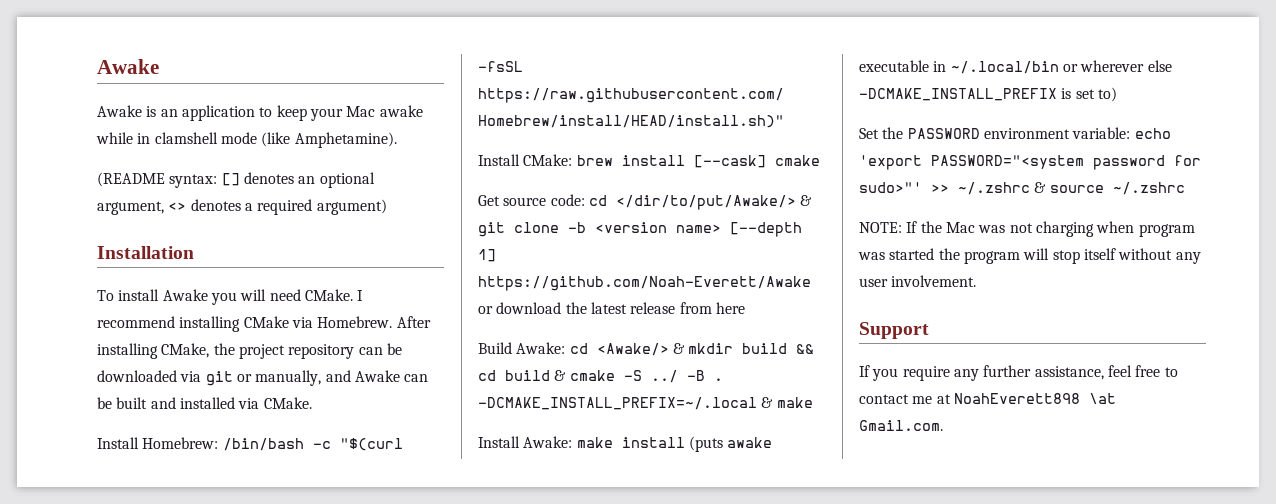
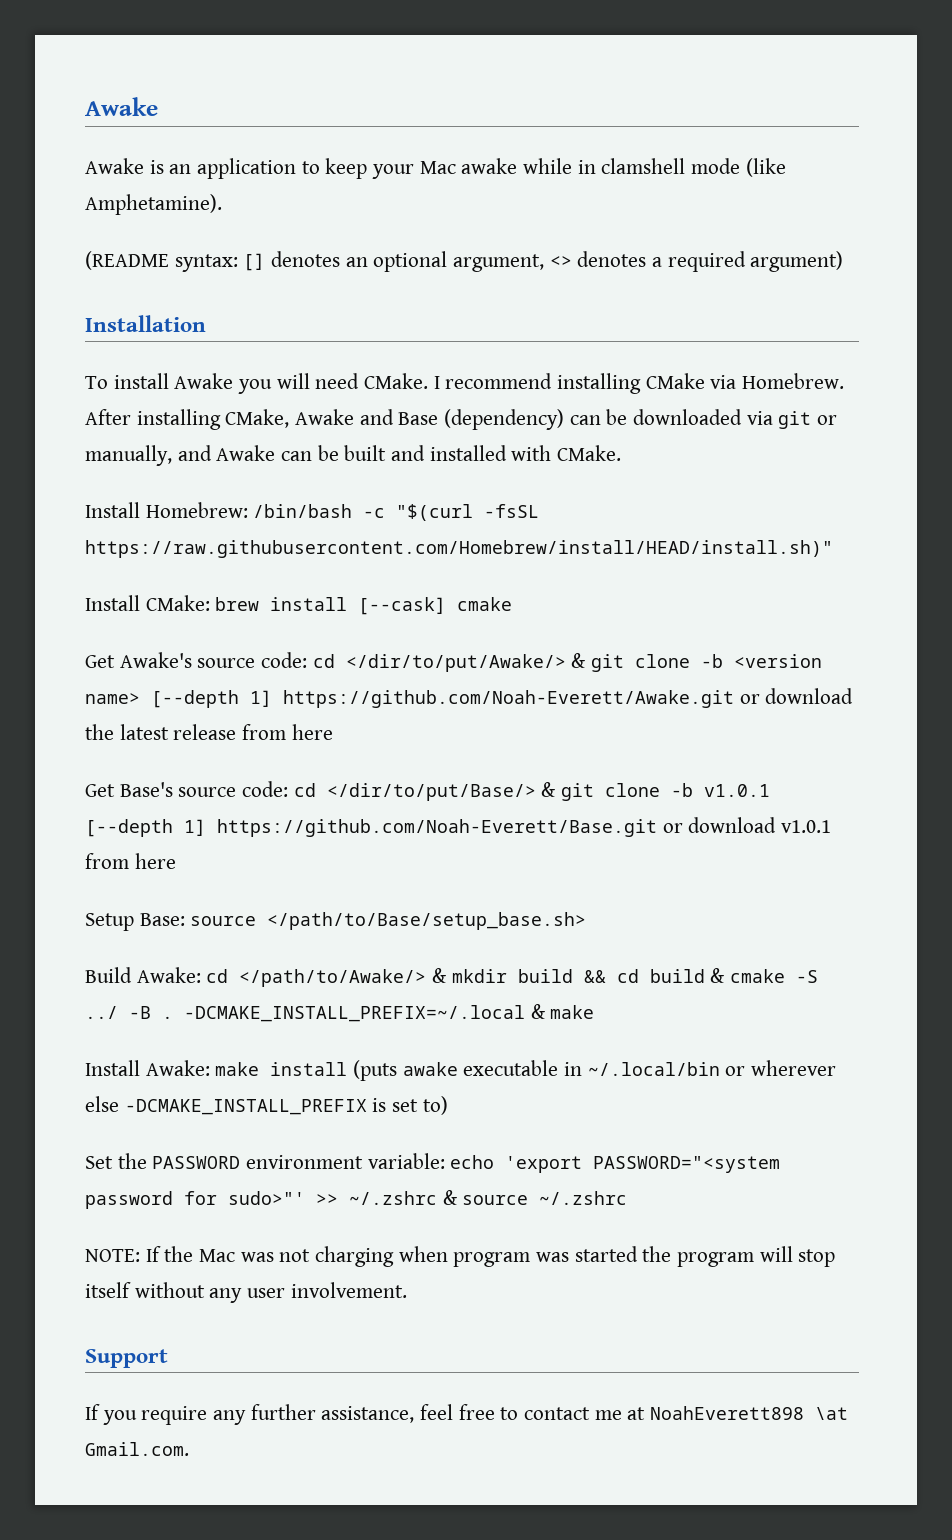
[213,343,355,359] the project repository -> [295,409,565,430] Awake and Base (dependency)
[238,398,260,409] via -> [511,445,552,461] with
(500, 200) none -> [119,652,192,668] Awake's
[478,276,811,291] https://github.com/Noah-Everett/Awake -> [283,690,734,708] https://github.com/Noah-Everett/Awake.git
(745, 308) none -> [85,781,771,801] [85,817,832,837] [85,853,176,869] [85,912,587,931] // Get Base's source code: cd </dir/to/put/Base/> & git clone -b v1.0.1 [--depth 1] https://github.com/Noah-Everett/Base.git or download v1.0.1 from here // Setup Base: source </path/to/Base/setup_base.sh>
[596,343,669,356] <Awake/> -> [239,969,427,987] </path/to/Awake/>

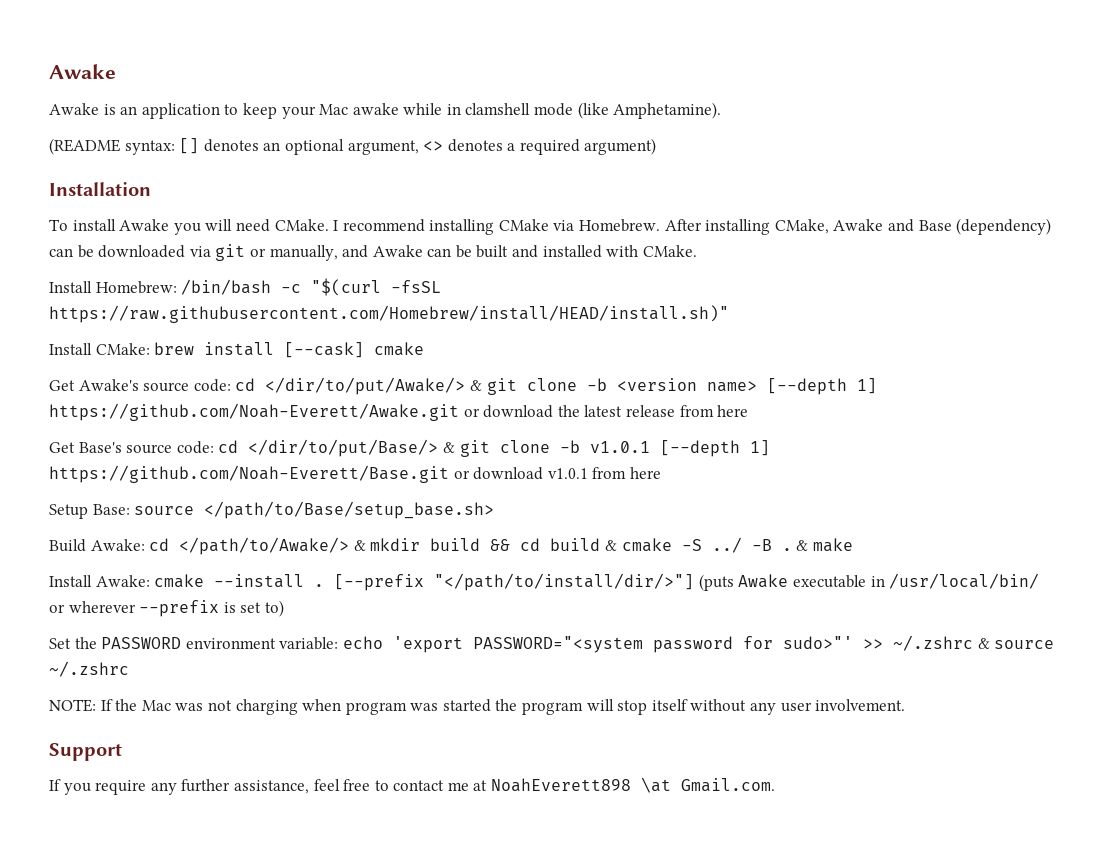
[184,1005,525,1022] -DCMAKE_INSTALL_PREFIX=~/.local -> (792, 549) none
[215,1060,458,1081] make install (puts awake -> [154,573,789,591] cmake --install . [--prefix "</path/to/install/dir/>"] (puts Awake
[587,1062,720,1076] ~/.local/bin -> [889,573,1040,589] /usr/local/bin/
[85,1096,367,1115] else -DCMAKE_INSTALL_PREFIX -> [139,600,220,617] --prefix

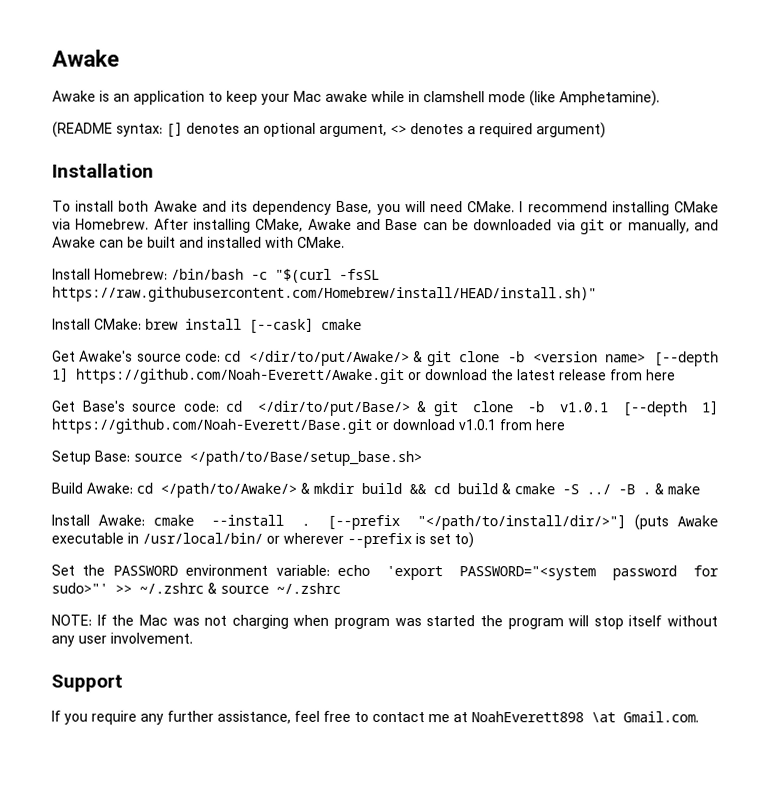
[119,219,170,231] Awake -> [118,200,373,215] both Awake and its dependency Base,
[956,218,1052,235] (dependency) -> (419, 225) none

